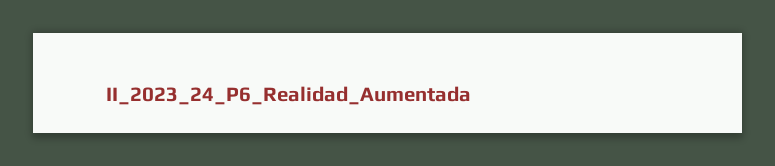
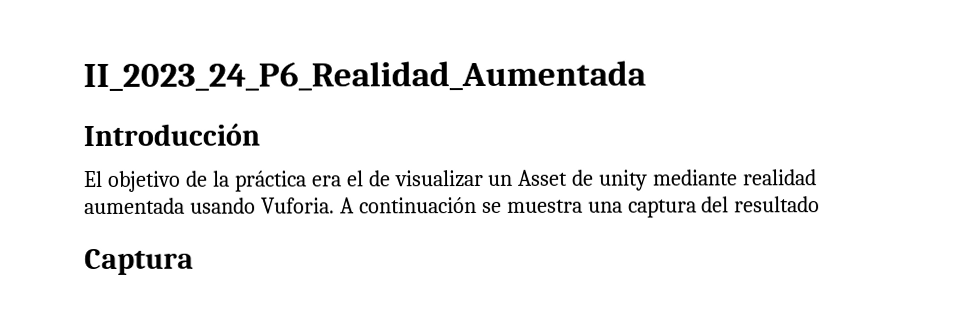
(471, 95) none -> [83,123,260,147] [84,169,818,192] [84,196,821,218] [84,248,194,276] // Introducción // El objetivo de la práctica era el de visualizar un Asset de unity mediante realidad aumentada usando Vuforia. A continuación se muestra una captura del resultado // Captura

